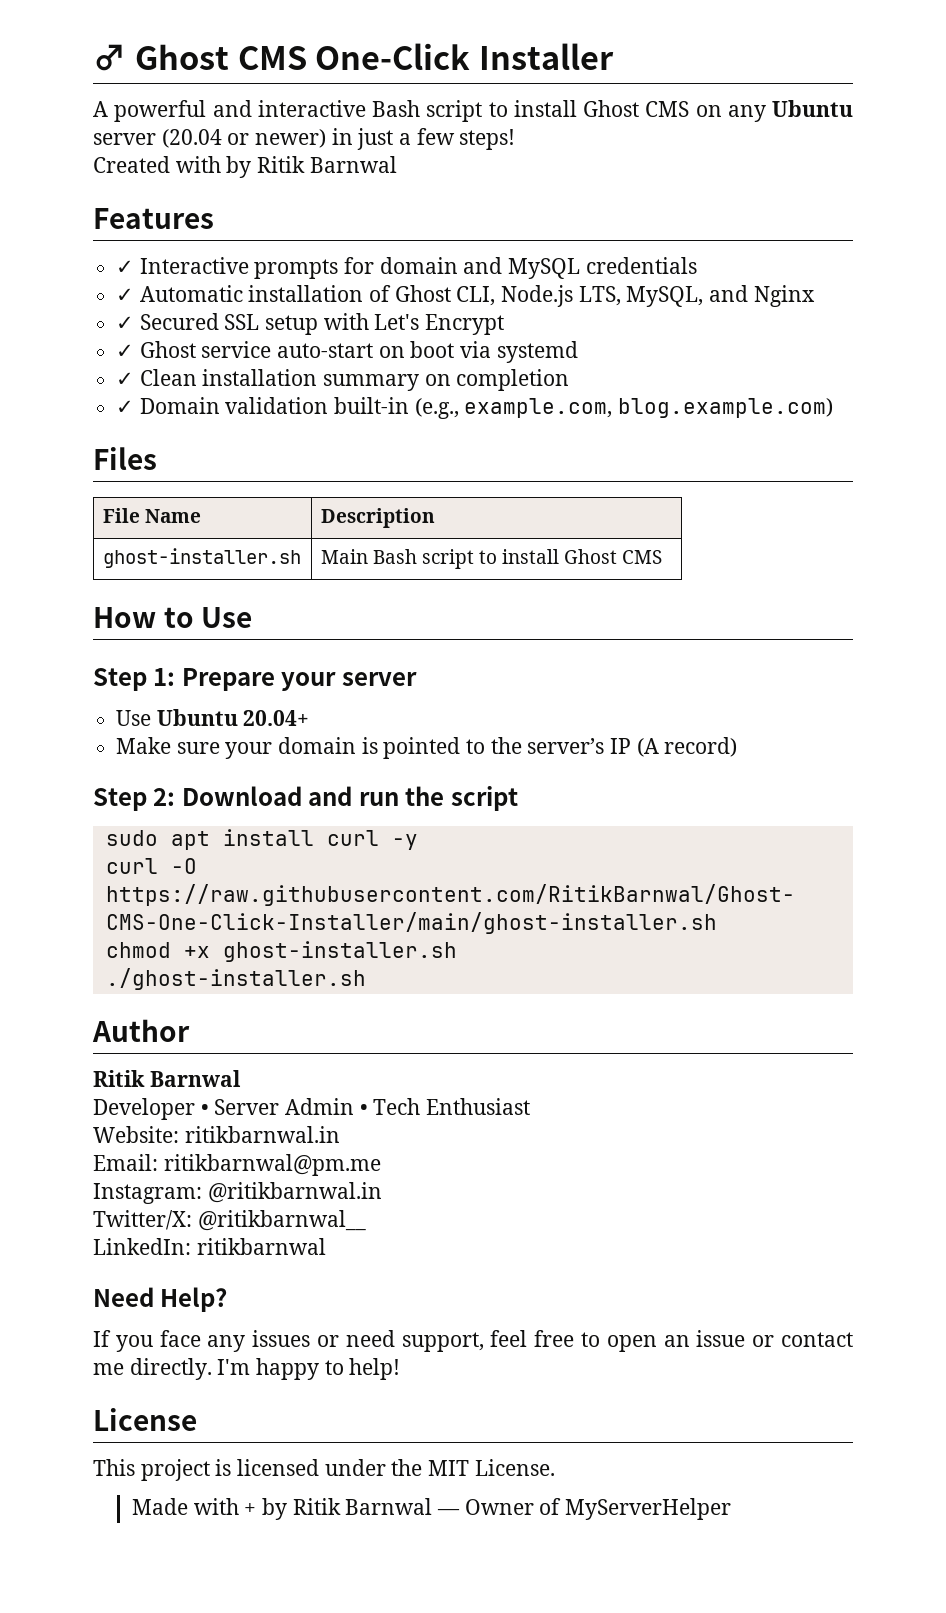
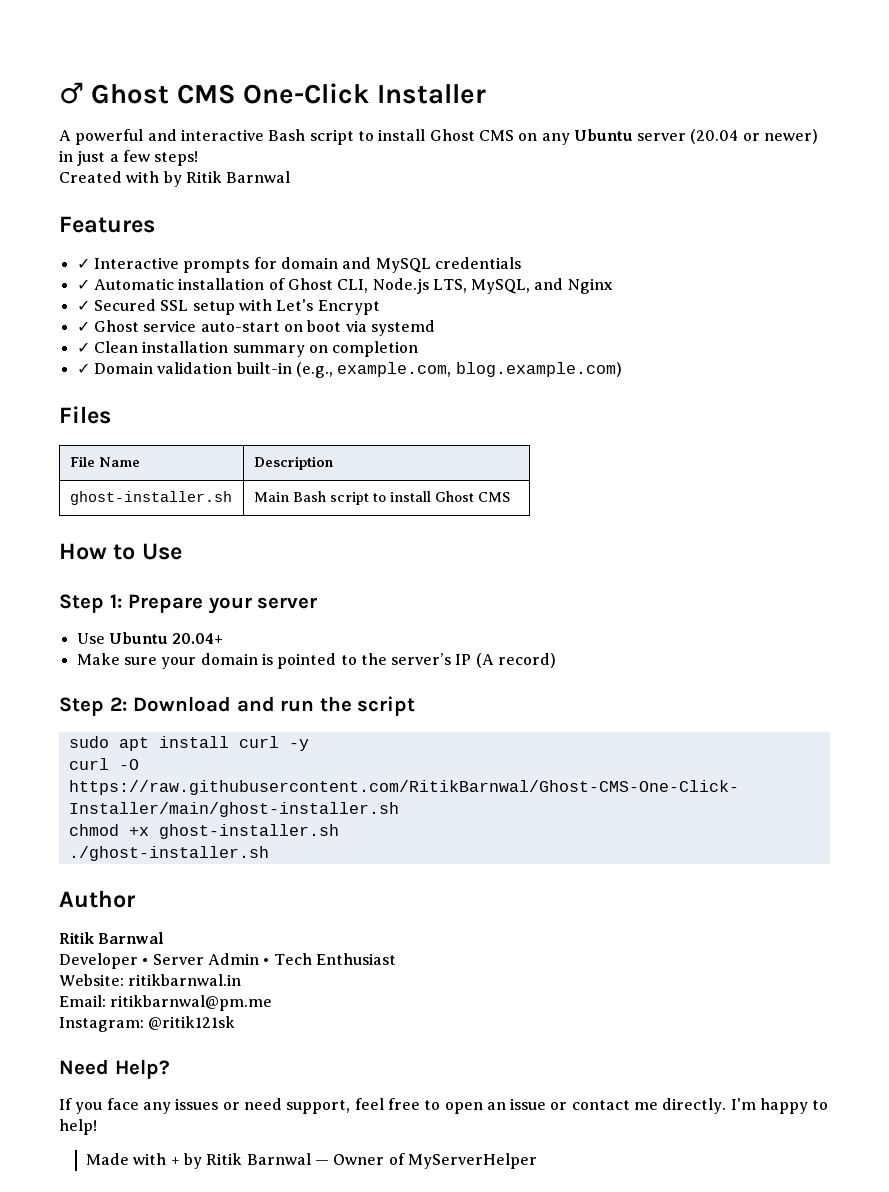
[207,1182,382,1203] [93,1210,366,1231] [93,1238,326,1255] @ritikbarnwal.in // Twitter/X: @ritikbarnwal__ // LinkedIn: ritikbarnwal -> [148,1016,236,1030] @ritik121sk
[93,1408,197,1431] [93,1459,555,1481] // License // This project is licensed under the MIT License. -> (97, 1127) none

